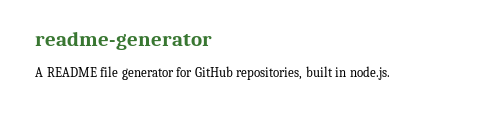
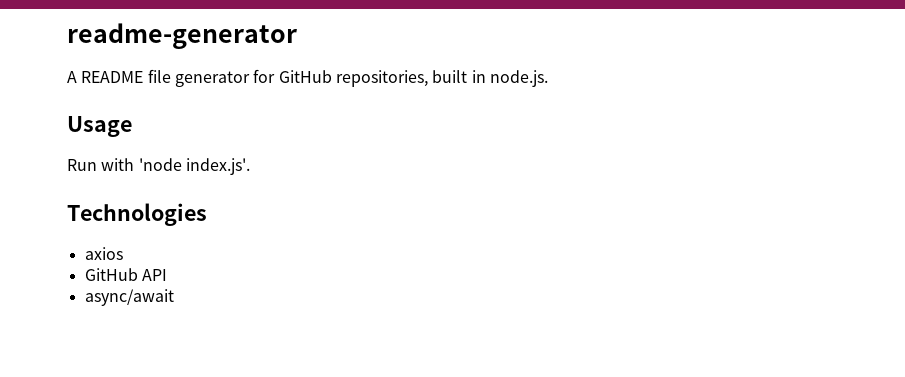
(390, 73) none -> [67,116,132,137] [67,158,250,175] [67,203,207,226] [84,247,123,260] [84,268,167,281] [84,289,174,306] // Usage // Run with 'node index.js'. // Technologies // axios // GitHub API // async/await

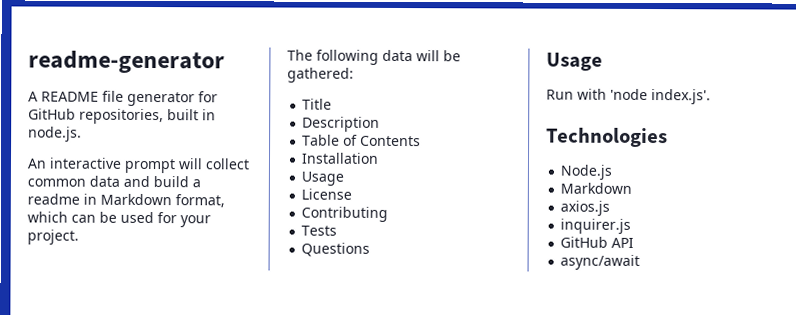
(548, 78) none -> [27,157,250,174] [27,175,201,188] [27,193,225,208] [27,211,211,228] [27,229,79,245] [287,49,461,65] [287,67,354,83] [302,98,333,110] [302,116,381,132] [302,134,422,147] [301,152,380,164] [301,171,345,186] [301,188,353,200] [301,206,389,222] [301,225,338,236] [301,242,371,257] // An interactive prompt will collect common data and build a readme in Markdown format, which can be used for your project. // The following data will be gathered: // Title // Description // Table of Contents // Installation // Usage // License // Contributing // Tests // Questions
[84,247,123,260] axios -> [560,164,613,180] [560,182,633,194] [560,200,611,216] [560,218,632,234] Node.js // Markdown // axios.js // inquirer.js

